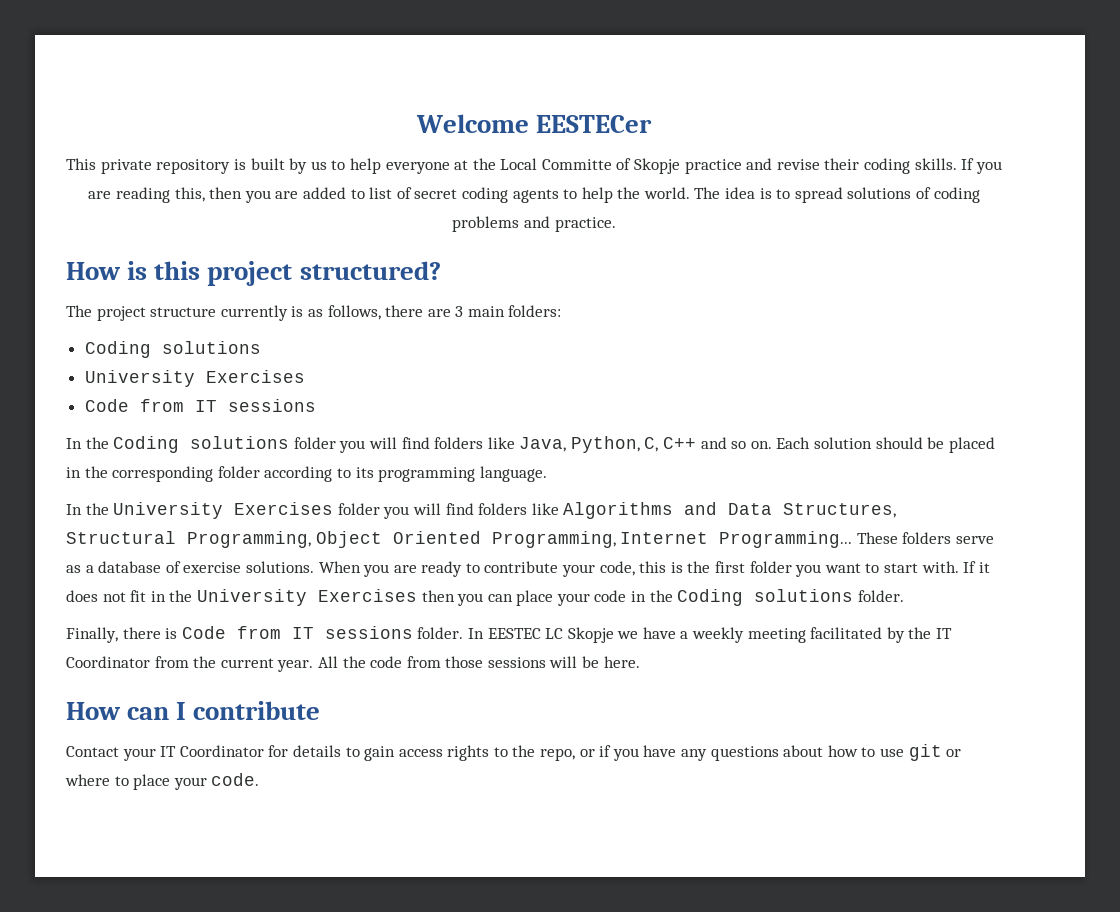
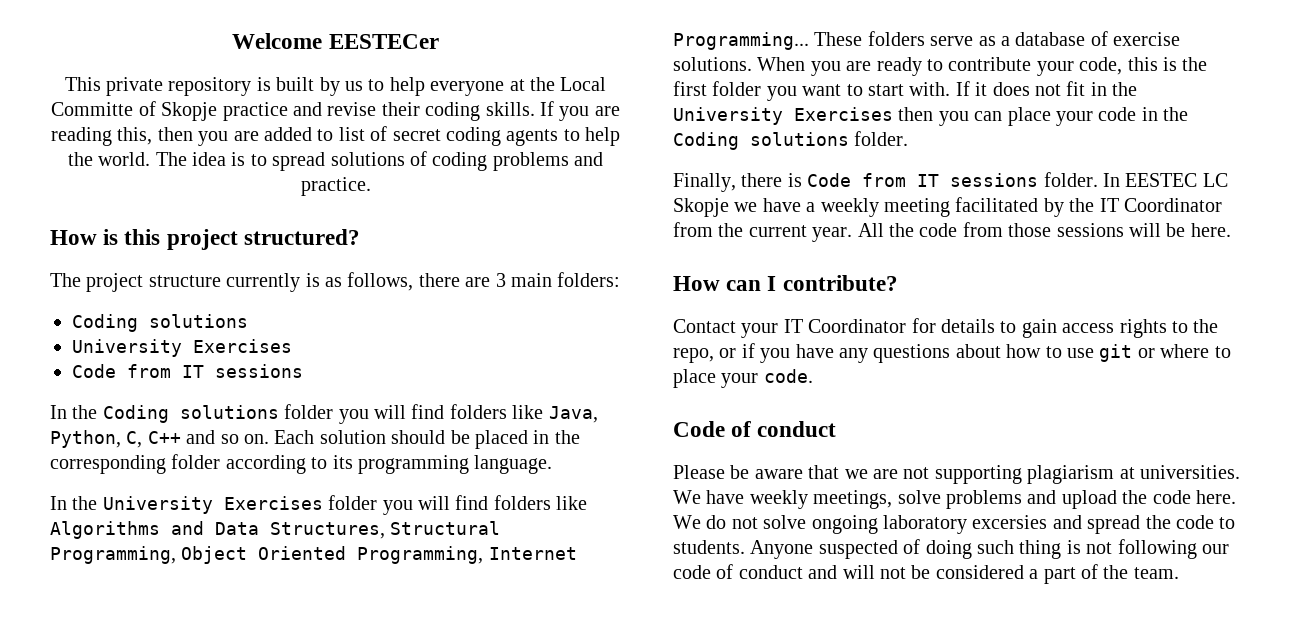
[193,701,321,720] contribute -> [782,275,898,291] contribute?
(260, 779) none -> [673,421,837,437] [673,465,1240,484] [673,490,1236,509] [673,515,1236,534] [673,539,1229,559] [673,564,1179,584] // Code of conduct // Please be aware that we are not supporting plagiarism at universities. We have weekly meetings, solve problems and upload the code here. We do not solve ongoing laboratory excersies and spread the code to students. Anyone suspected of doing such thing is not following our code of conduct and will not be considered a part of the team.

